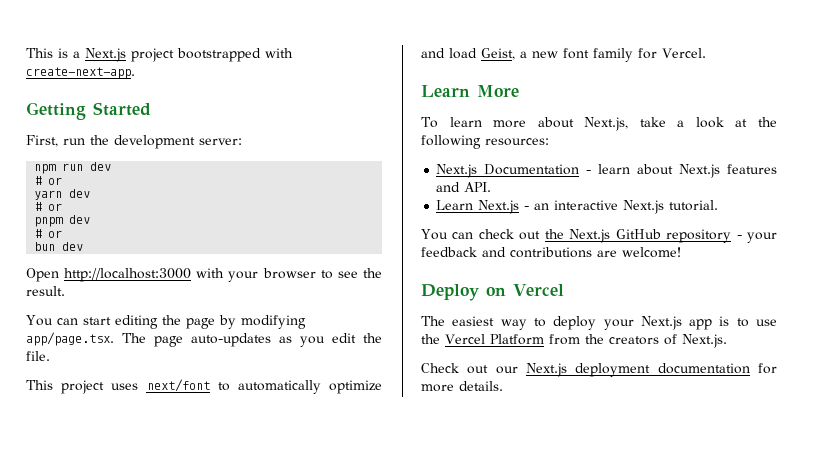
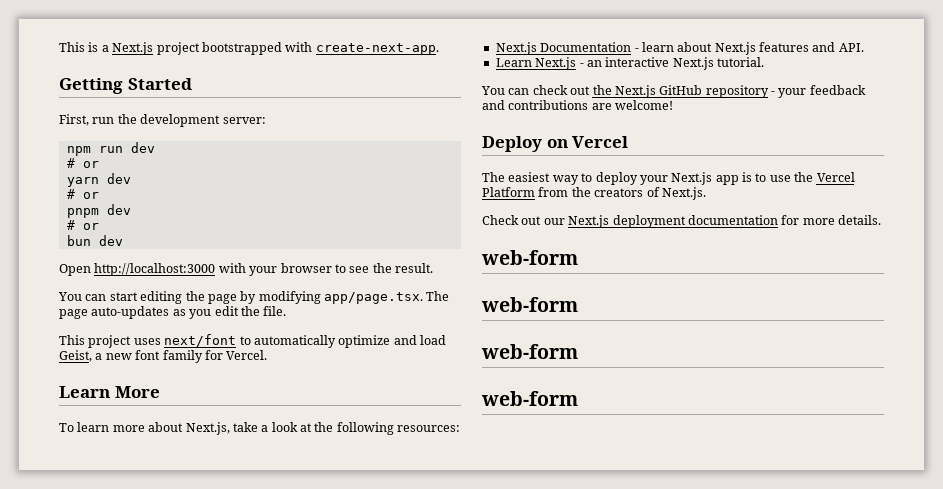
(503, 386) none -> [481,250,578,265] [481,297,578,312] [481,344,578,359] [481,391,578,406] // web-form // web-form // web-form // web-form

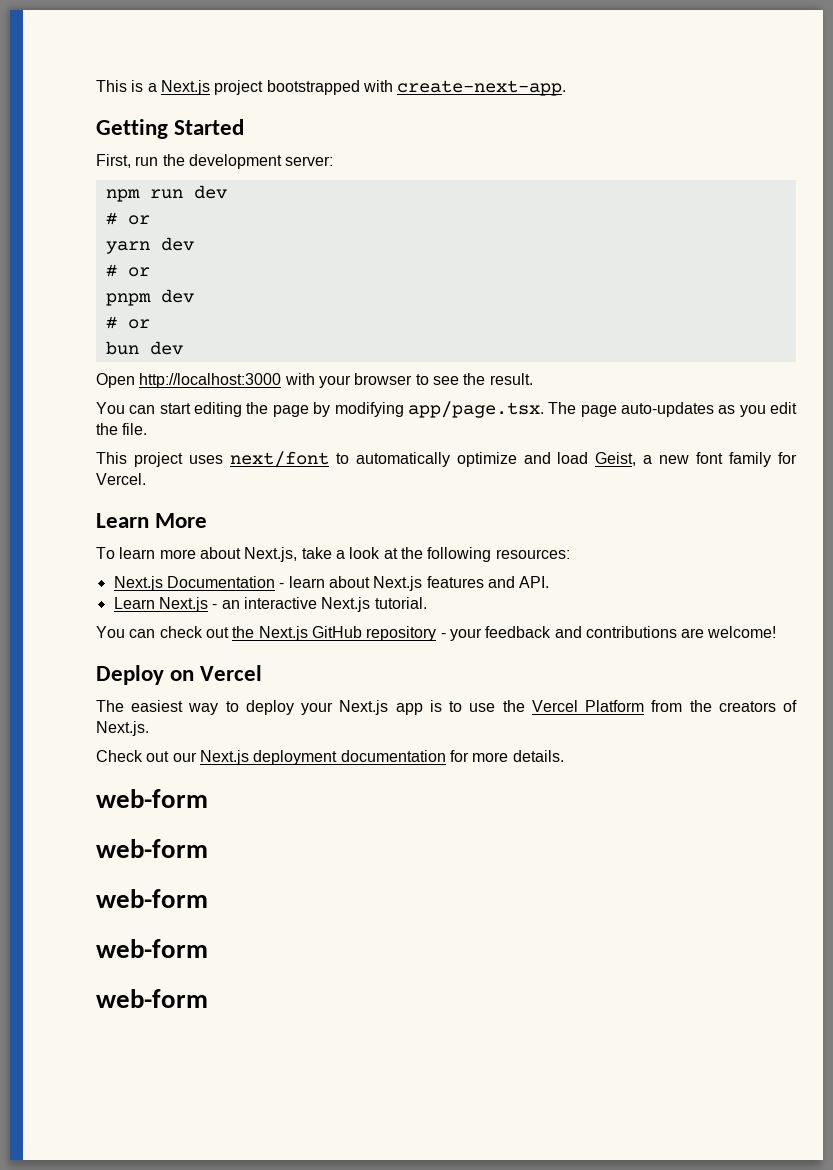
(578, 398) none -> [96,989,208,1008] // web-form

